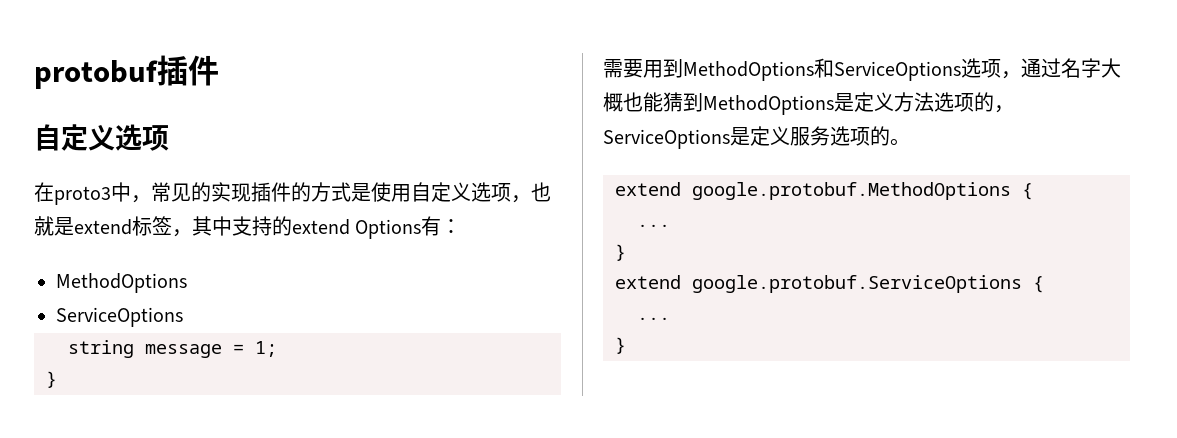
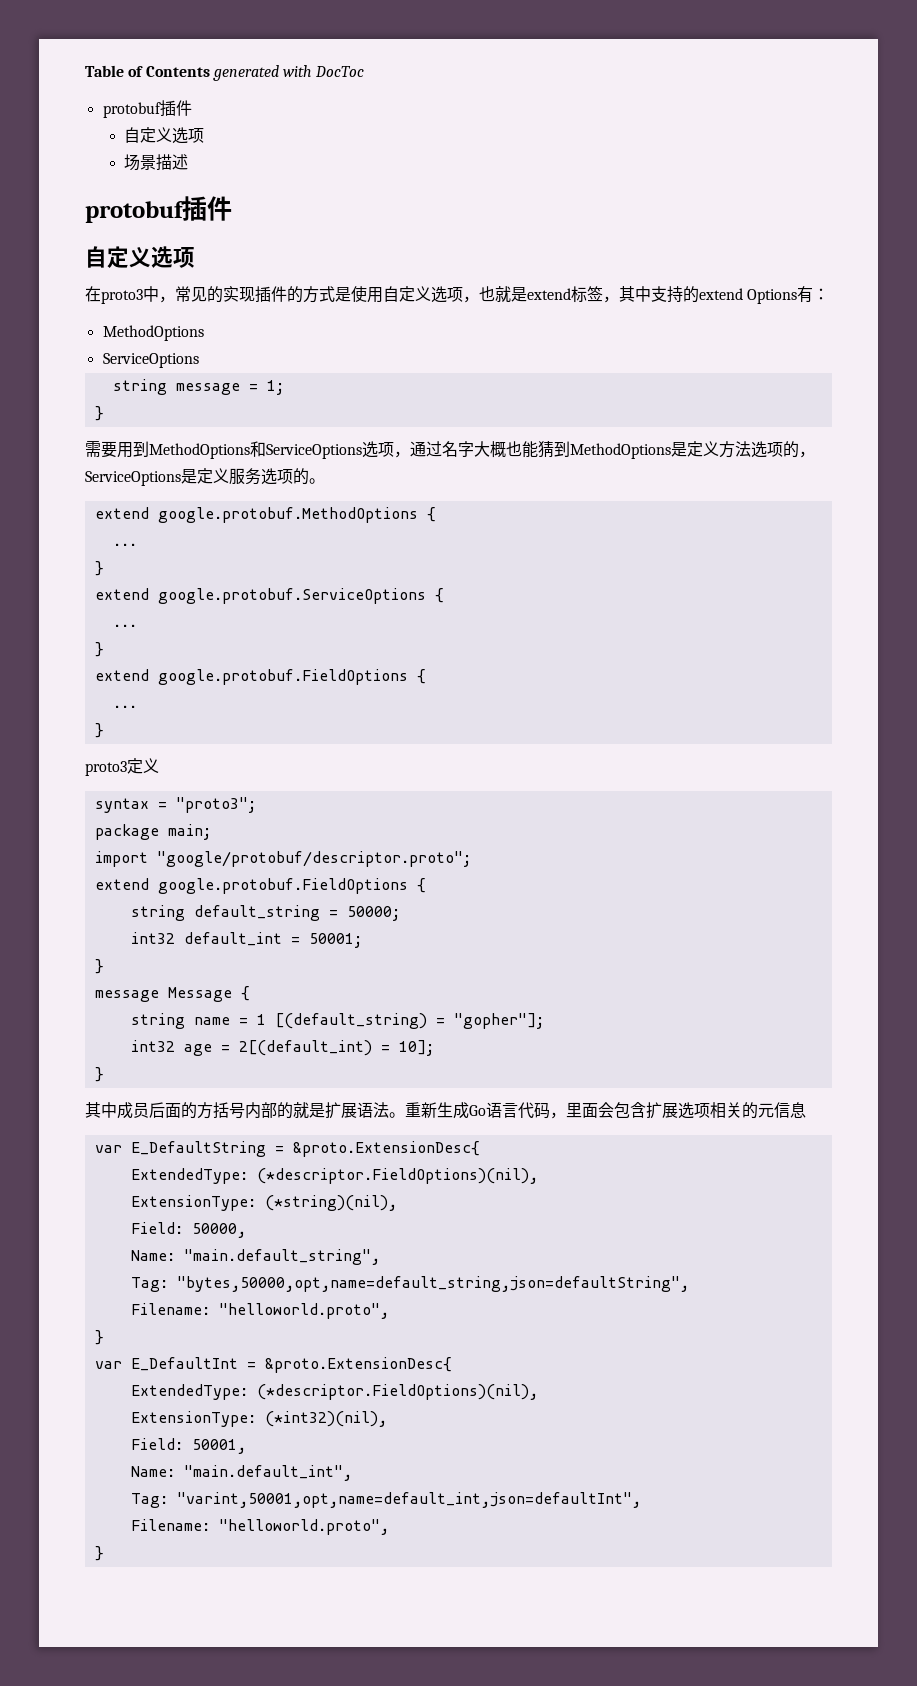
(34, 74) none -> [85,65,364,81] [102,100,192,118] [123,127,204,144] [123,154,188,171] Table of Contents generated with DocToc // protobuf插件 // 自定义选项 // 场景描述 //
(626, 345) none -> [94,669,426,685] [112,705,137,708] [94,723,104,738] [85,758,159,776] [94,797,256,813] [94,824,211,840] [94,851,471,867] [94,878,426,894] [130,905,400,921] [130,932,362,948] [94,959,104,974] [94,986,250,1002] [130,1013,544,1029] [130,1040,434,1056] [94,1067,104,1082] [85,1102,806,1119] [94,1141,480,1157] [130,1168,538,1184] [130,1195,397,1211] [130,1222,246,1238] [130,1249,380,1265] [130,1276,689,1292] [130,1303,389,1319] [94,1330,104,1345] [94,1357,452,1373] [130,1384,538,1400] [130,1411,387,1427] [130,1438,246,1454] [130,1465,352,1481] [130,1492,641,1508] [130,1519,389,1535] [94,1546,104,1561] // extend google.protobuf.FieldOptions { // ... // } // proto3定义 // syntax = "proto3"; // package main; // import "google/protobuf/descriptor.proto"; // extend google.protobuf.FieldOptions { // string default_string = 50000; // int32 default_int = 50001; // } // message Message { // string name = 1 [(default_string) = "gopher"]; // int32 age = 2[(default_int) = 10]; // } // 其中成员后面的方括号内部的就是扩展语法。重新生成Go语言代码，里面会包含扩展选项相关的元信息 // var E_DefaultString = &proto.ExtensionDesc{ // ExtendedType: (*descriptor.FieldOptions)(nil), // ExtensionType: (*string)(nil), // Field: 50000, // Name: "main.default_string", // Tag: "bytes,50000,opt,name=default_string,json=defaultString", // Filename: "helloworld.proto", // } // var E_DefaultInt = &proto.ExtensionDesc{ // ExtendedType: (*descriptor.FieldOptions)(nil), // ExtensionType: (*int32)(nil), // Field: 50001, // Name: "main.default_int", // Tag: "varint,50001,opt,name=default_int,json=defaultInt", // Filename: "helloworld.proto", // }

